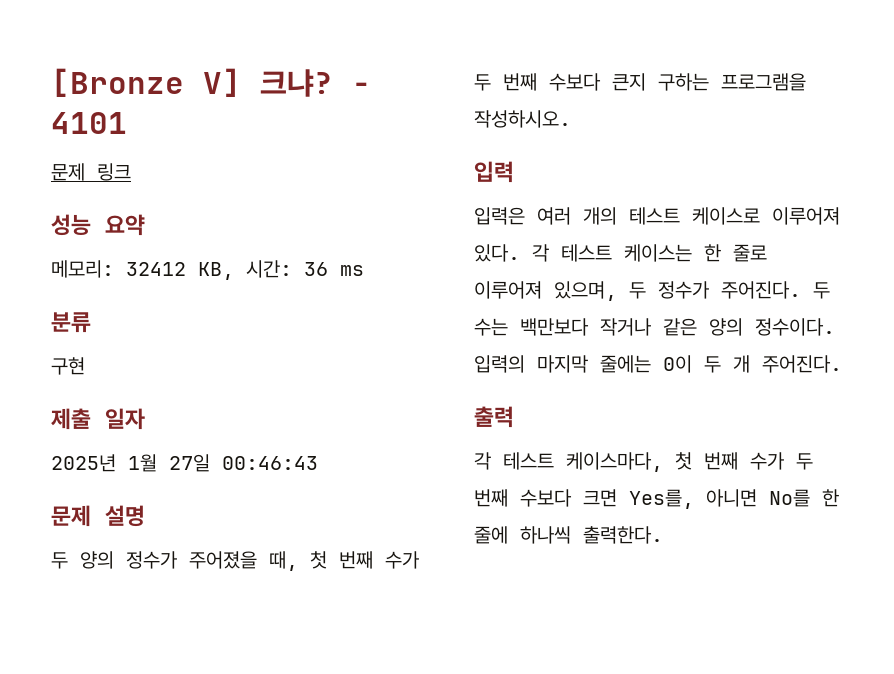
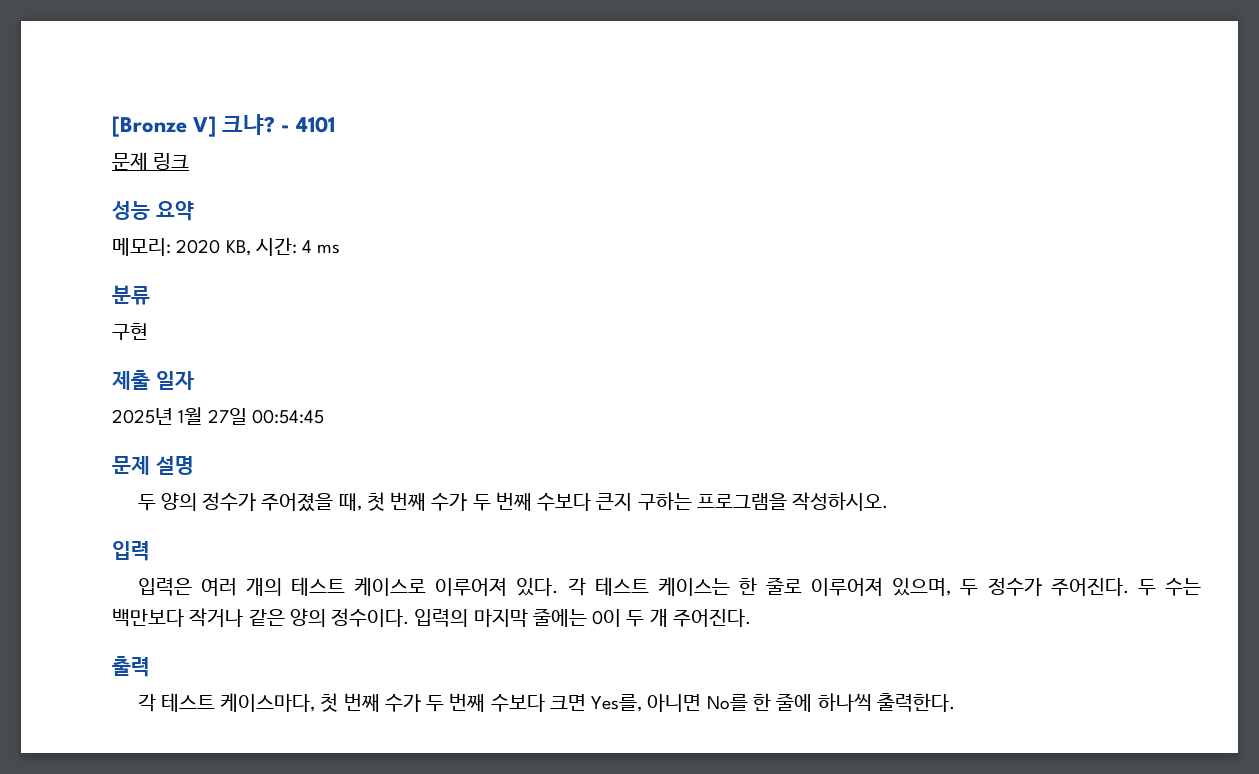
[126,262,186,276] 32412 -> [176,239,221,254] 2020
[304,262,328,276] 36 -> [302,240,313,253] 4
[222,456,318,470] 00:46:43 -> [251,409,324,424] 00:54:45

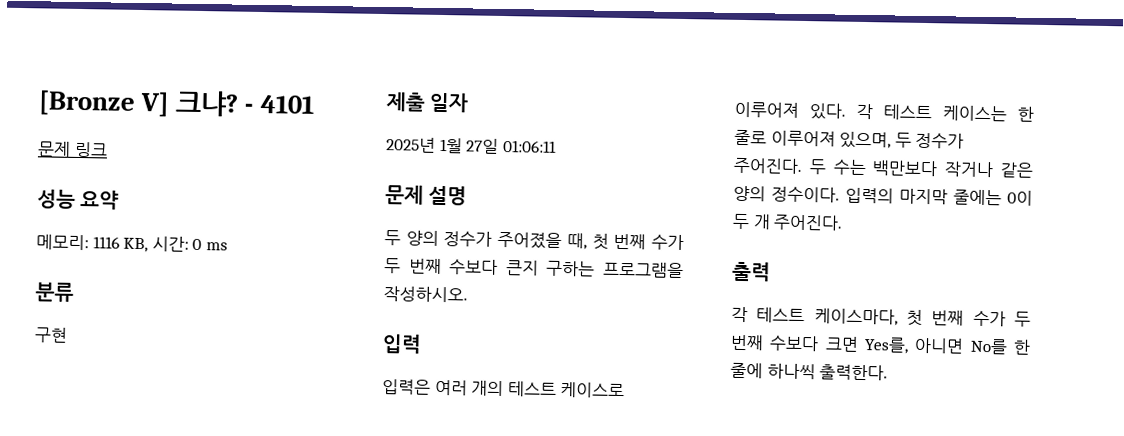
[176,239,221,254] 2020 -> [92,236,120,249] 1116
[302,240,313,253] 4 -> [192,238,203,251] 0
[251,409,324,424] 00:54:45 -> [502,139,557,153] 01:06:11

